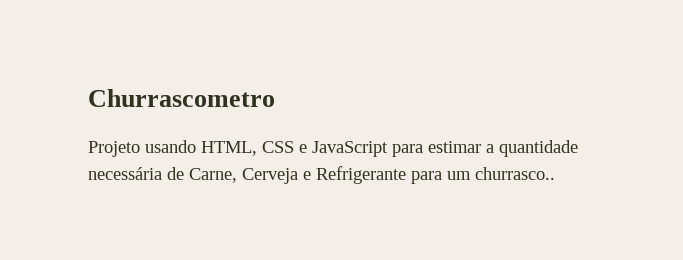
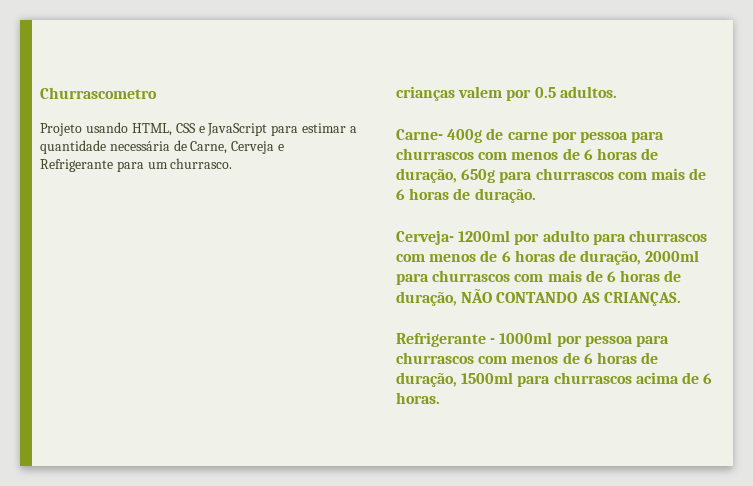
[475,167,555,180] churrasco.. -> [170,158,233,169] [396,86,617,101] [396,128,665,143] [396,148,659,160] [396,168,707,183] [396,188,536,203] [396,230,707,245] [396,250,700,265] [396,270,682,285] [396,289,681,306] [396,332,669,347] [396,352,659,364] [396,372,713,387] [396,392,440,404] churrasco. // crianças valem por 0.5 adultos. // Carne- 400g de carne por pessoa para churrascos com menos de 6 horas de duração, 650g para churrascos com mais de 6 horas de duração. // Cerveja- 1200ml por adulto para churrascos com menos de 6 horas de duração, 2000ml para churrascos com mais de 6 horas de duração, NÃO CONTANDO AS CRIANÇAS. // Refrigerante - 1000ml por pessoa para churrascos com menos de 6 horas de duração, 1500ml para churrascos acima de 6 horas.

